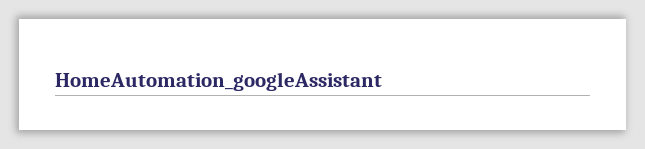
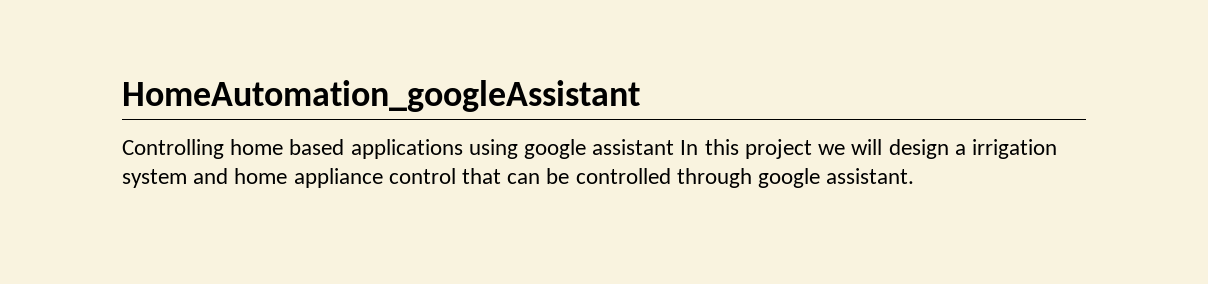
(382, 81) none -> [122,139,1057,159] [122,168,915,188] // Controlling home based applications using google assistant In this project we will design a irrigation system and home appliance control that can be controlled through google assistant.

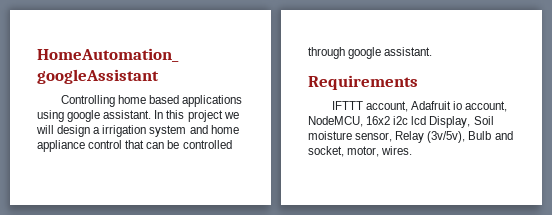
[592,139,675,155] assistant -> [103,110,152,119] assistant.
(915, 176) none -> [308,75,418,90] [331,101,508,112] [308,116,494,128] [308,131,513,143] [308,146,413,157] // Requirements // IFTTT account, Adafruit io account, NodeMCU, 16x2 i2c lcd Display, Soil moisture sensor, Relay (3v/5v), Bulb and socket, motor, wires.

